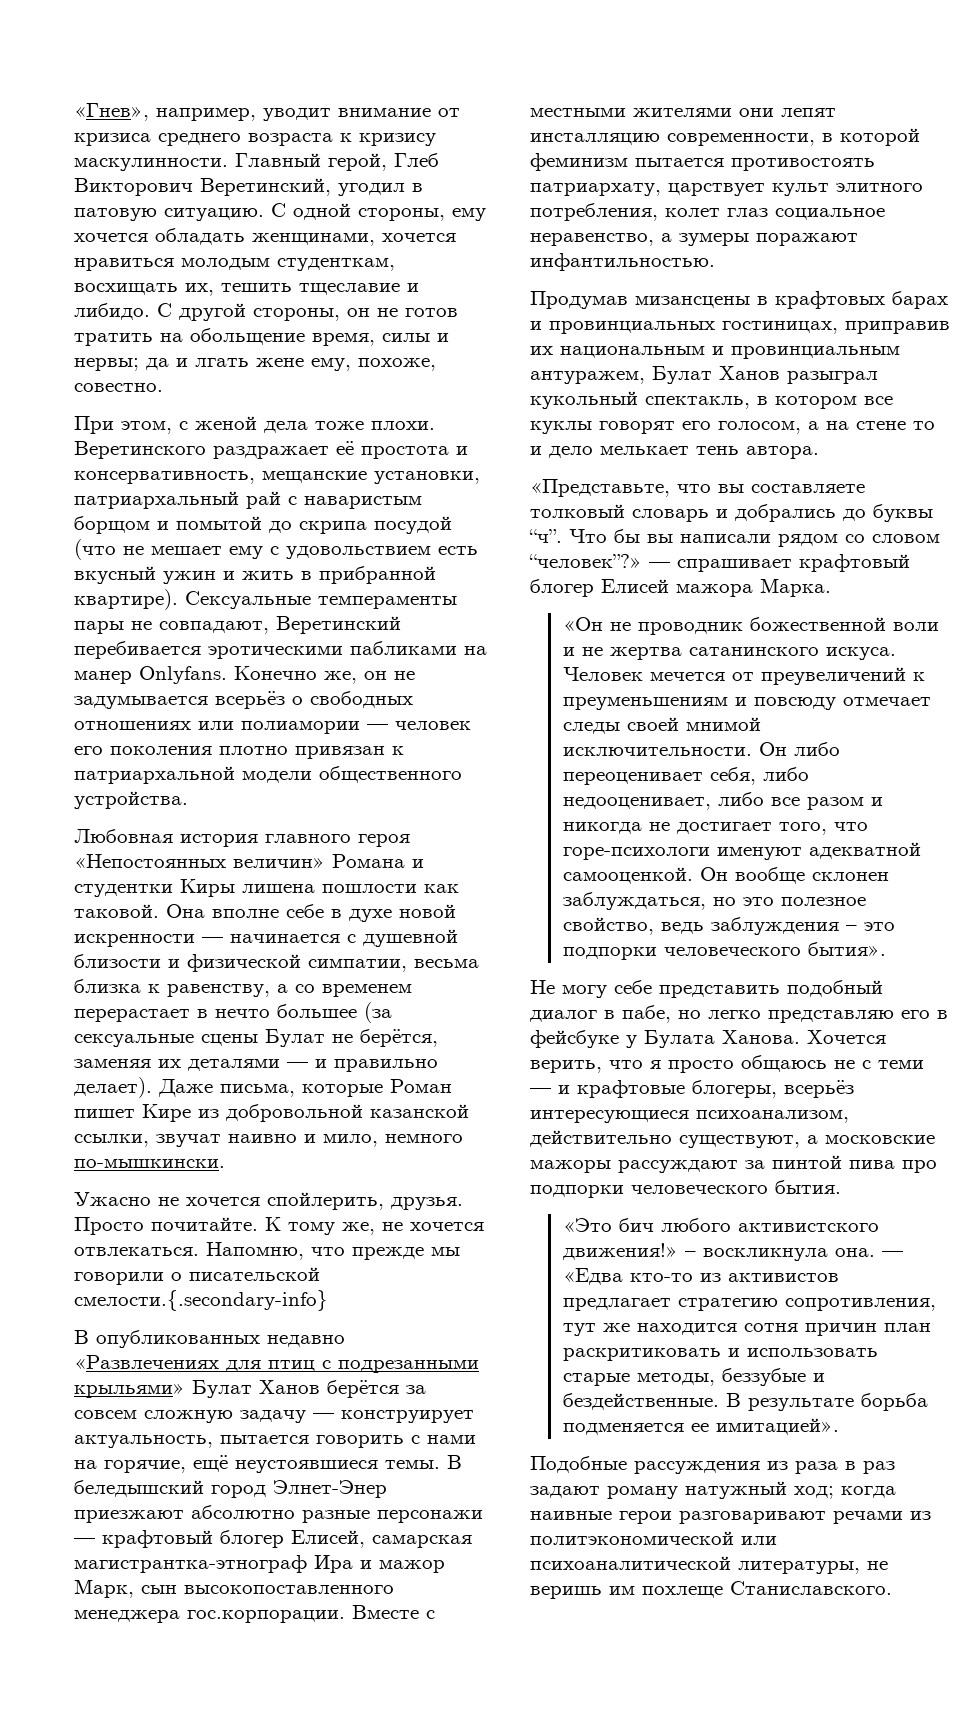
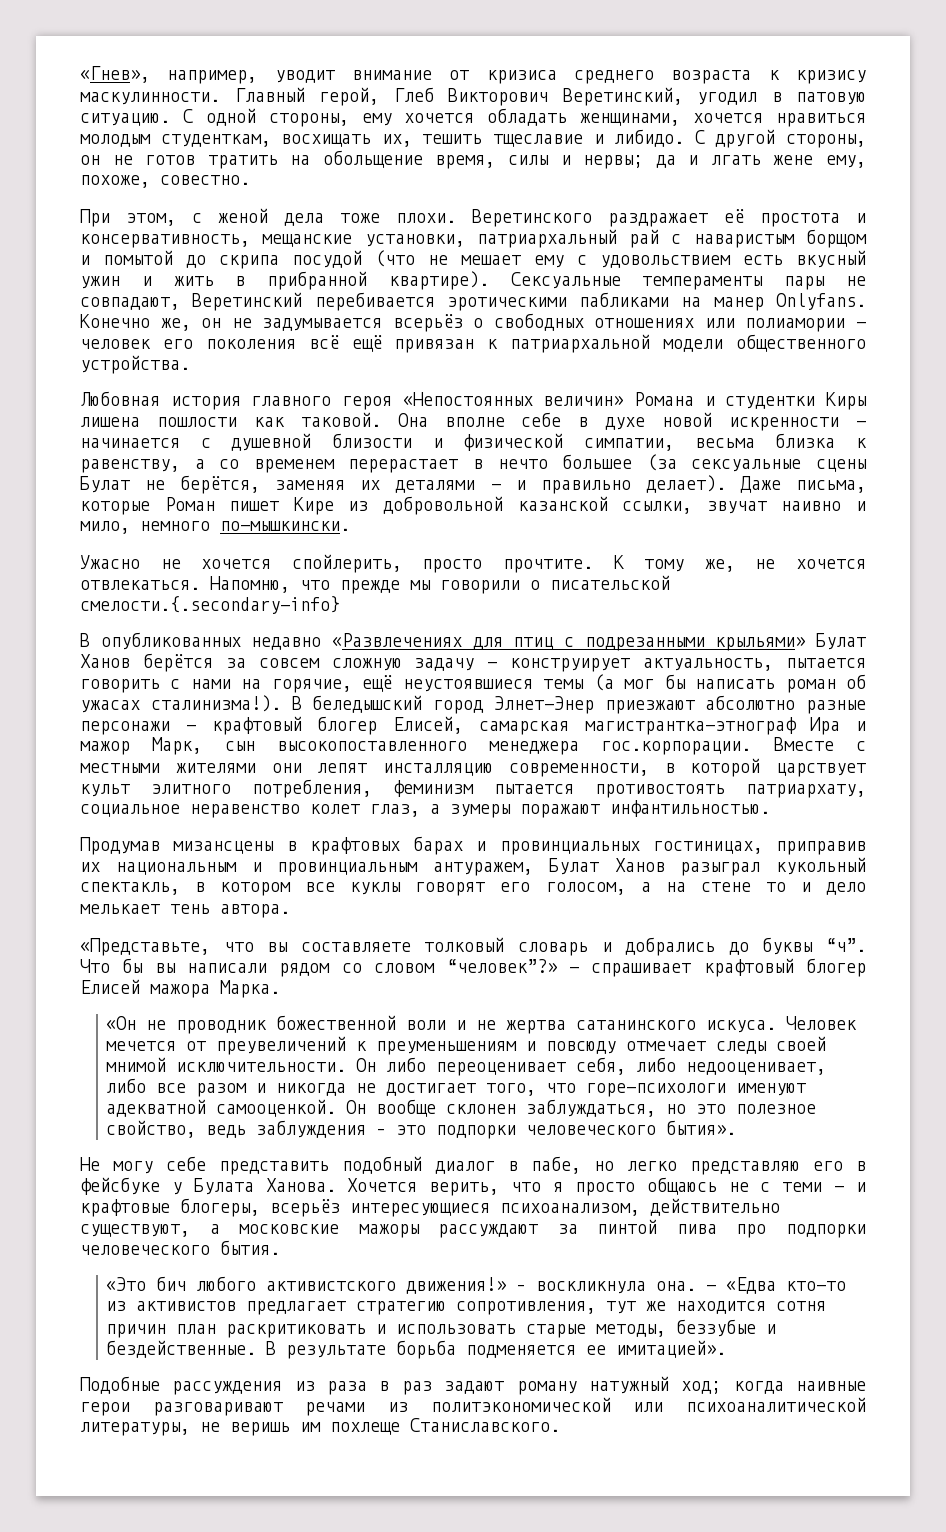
[219,746,288,755] плотно -> [308,335,382,352] всё ещё
[391,1197,463,1210] [74,1217,258,1235] друзья. Просто почитайте. -> [422,559,593,573] просто прочтите.
[385,1460,440,1469] темы. -> [543,674,866,693] [80,695,281,713] темы (а мог бы написать роман об ужасах сталинизма!).
[530,153,875,171] [530,183,923,196] [530,203,885,221] [530,233,654,246] феминизм пытается противостоять патриархату, царствует культ элитного потребления, колет глаз социальное неравенство, -> [776,763,866,777] [80,779,866,798] [80,804,420,818] царствует культ элитного потребления, феминизм пытается противостоять патриархату, социальное неравенство колет глаз,

